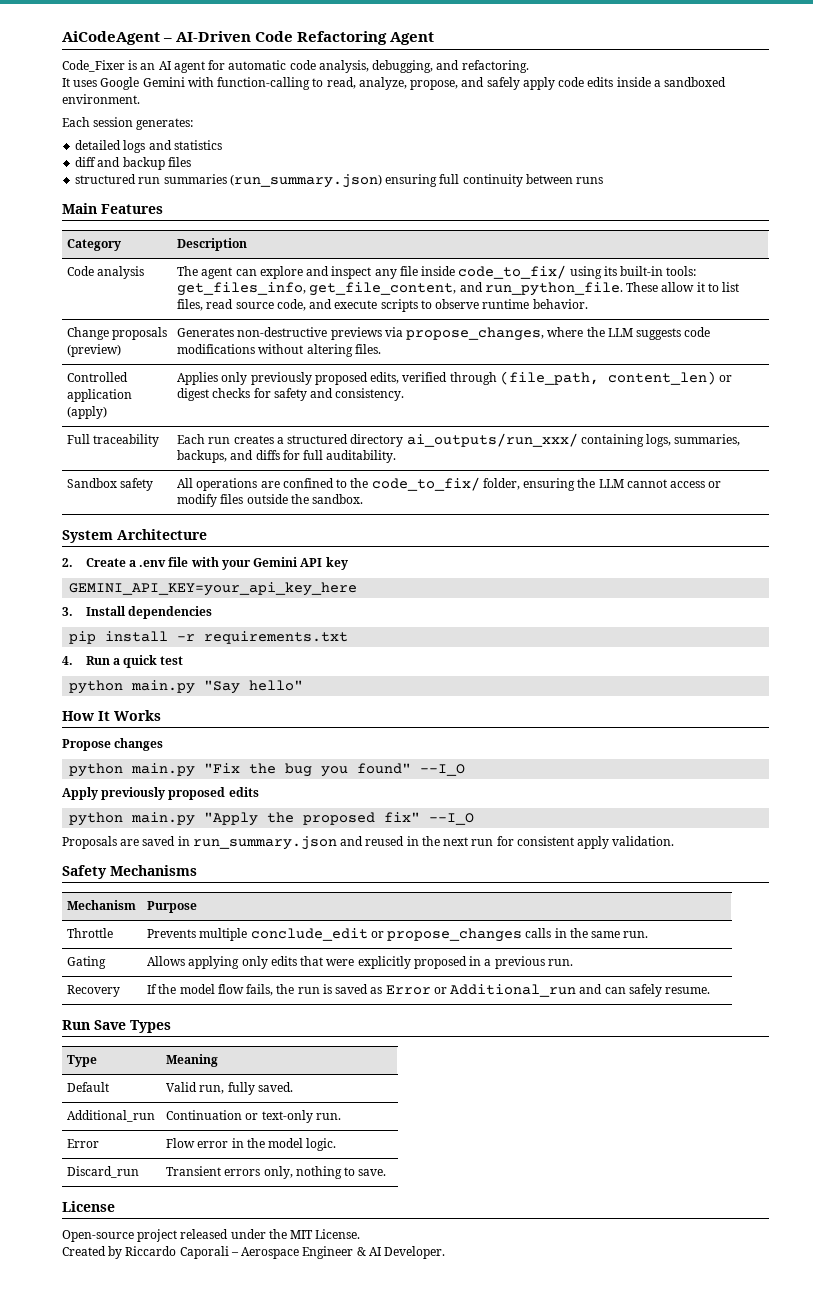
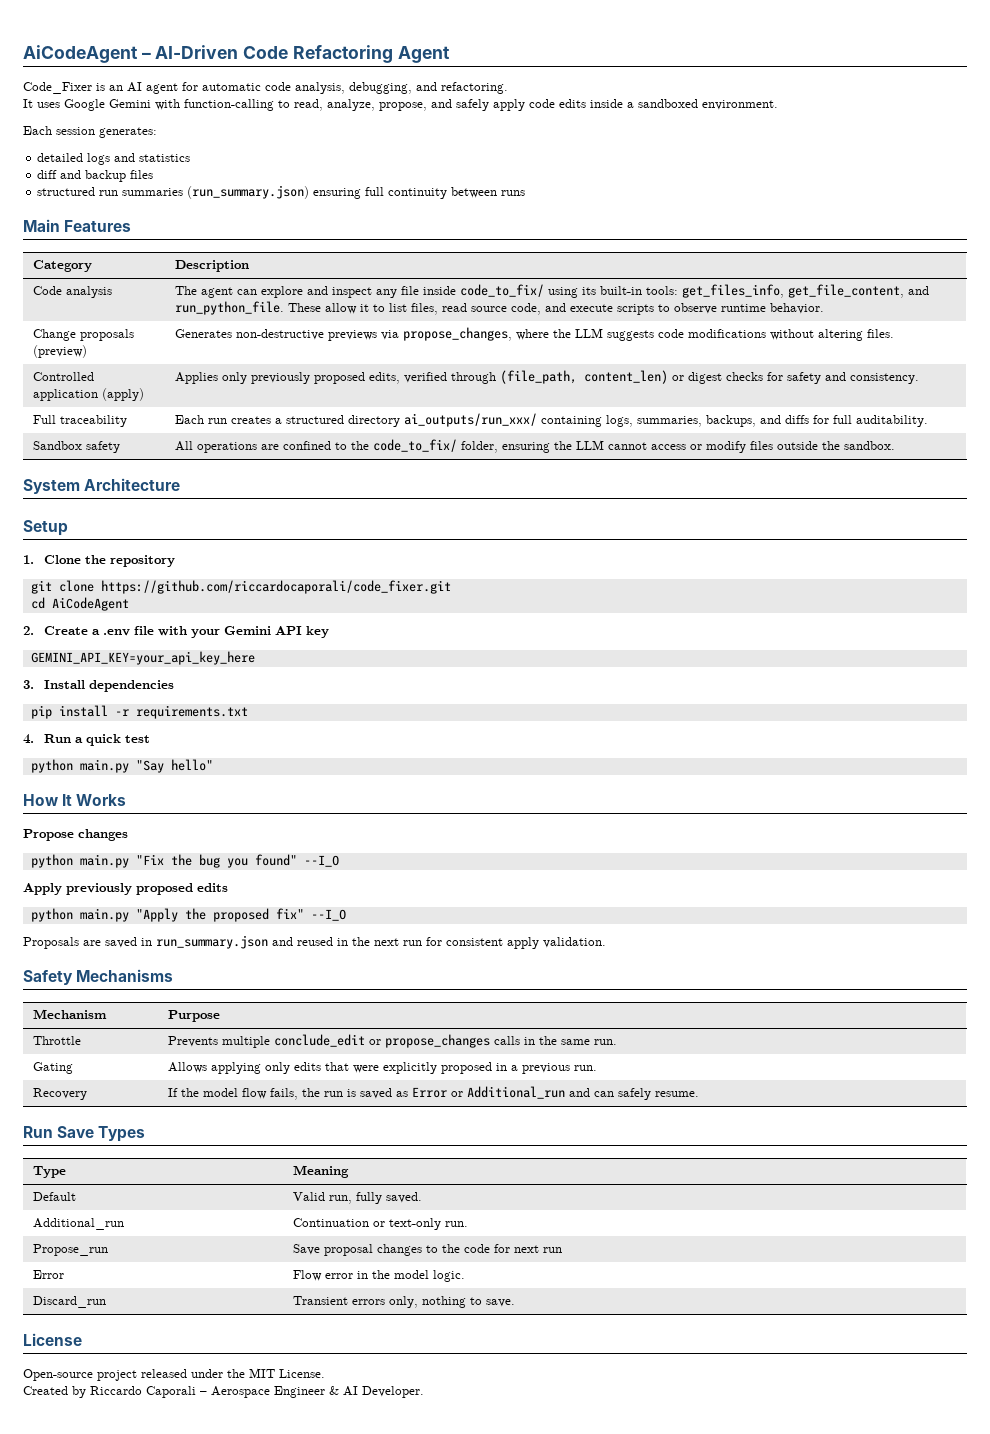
(207, 534) none -> [23,520,68,536] [23,555,176,567] [30,580,451,594] [30,597,129,611] // Setup // 1. Clone the repository // git clone https://github.com/riccardocaporali/code_fixer.git // cd AiCodeAgent
(341, 1116) none -> [33,1244,109,1256] [293,1244,563,1256] // Propose_run | Save proposal changes to the code for next run

